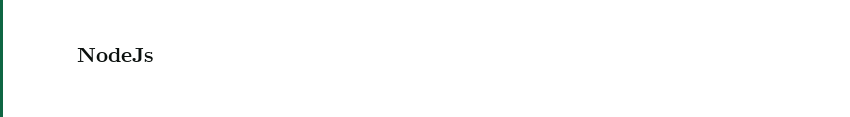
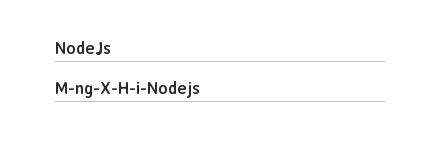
(154, 54) none -> [55,81,200,98] // M-ng-X-H-i-Nodejs

